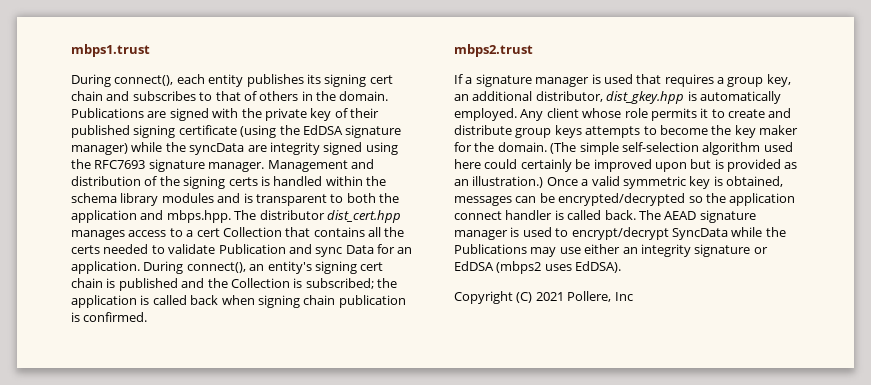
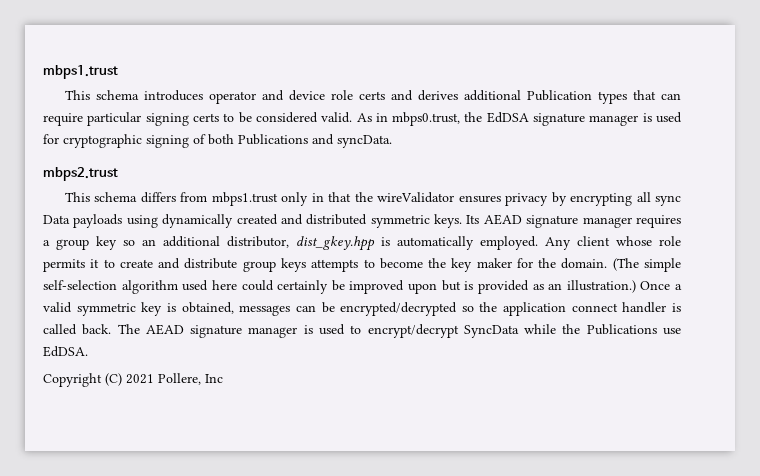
[71,74,393,87] [71,91,389,101] [71,108,379,121] [71,125,402,138] [71,142,398,155] [71,159,374,172] [71,176,386,189] [71,193,399,206] [71,210,401,223] [71,227,405,240] [71,244,413,257] [71,261,384,274] [71,278,397,291] [71,295,406,308] [71,312,148,322] [454,44,533,57] [454,74,662,87] During connect(), each entity publishes its signing cert chain and subscribes to that of others in the domain. Publications are signed with the private key of their published signing certificate (using the EdDSA signature manager) while the syncData are integrity signed using the RFC7693 signature manager. Management and distribution of the signing certs is handled within the schema library modules and is transparent to both the application and mbps.hpp. The distributor dist_cert.hpp manages access to a cert Collection that contains all the certs needed to validate Publication and sync Data for an application. During connect(), an entity's signing cert chain is published and the Collection is subscribed; the application is called back when signing chain publication is confirmed. // mbps2.trust // If a signature manager is used that -> [64,90,682,104] [43,112,682,126] [43,134,392,148] [43,167,118,181] [64,192,682,206] [43,214,632,228] This schema introduces operator and device role certs and derives additional Publication types that can require particular signing certs to be considered valid. As in mbps0.trust, the EdDSA signature manager is used for cryptographic signing of both Publications and syncData. // mbps2.trust // This schema differs from mbps1.trust only in that the wireValidator ensures privacy by encrypting all sync Data payloads using dynamically created and distributed symmetric keys. Its AEAD signature manager
[766,74,791,87] key, -> [96,236,135,250] key so
[530,244,768,257] [454,261,622,274] may use either an integrity signature or EdDSA (mbps2 uses EdDSA). -> [663,328,682,335] [43,346,88,357] use EdDSA.

